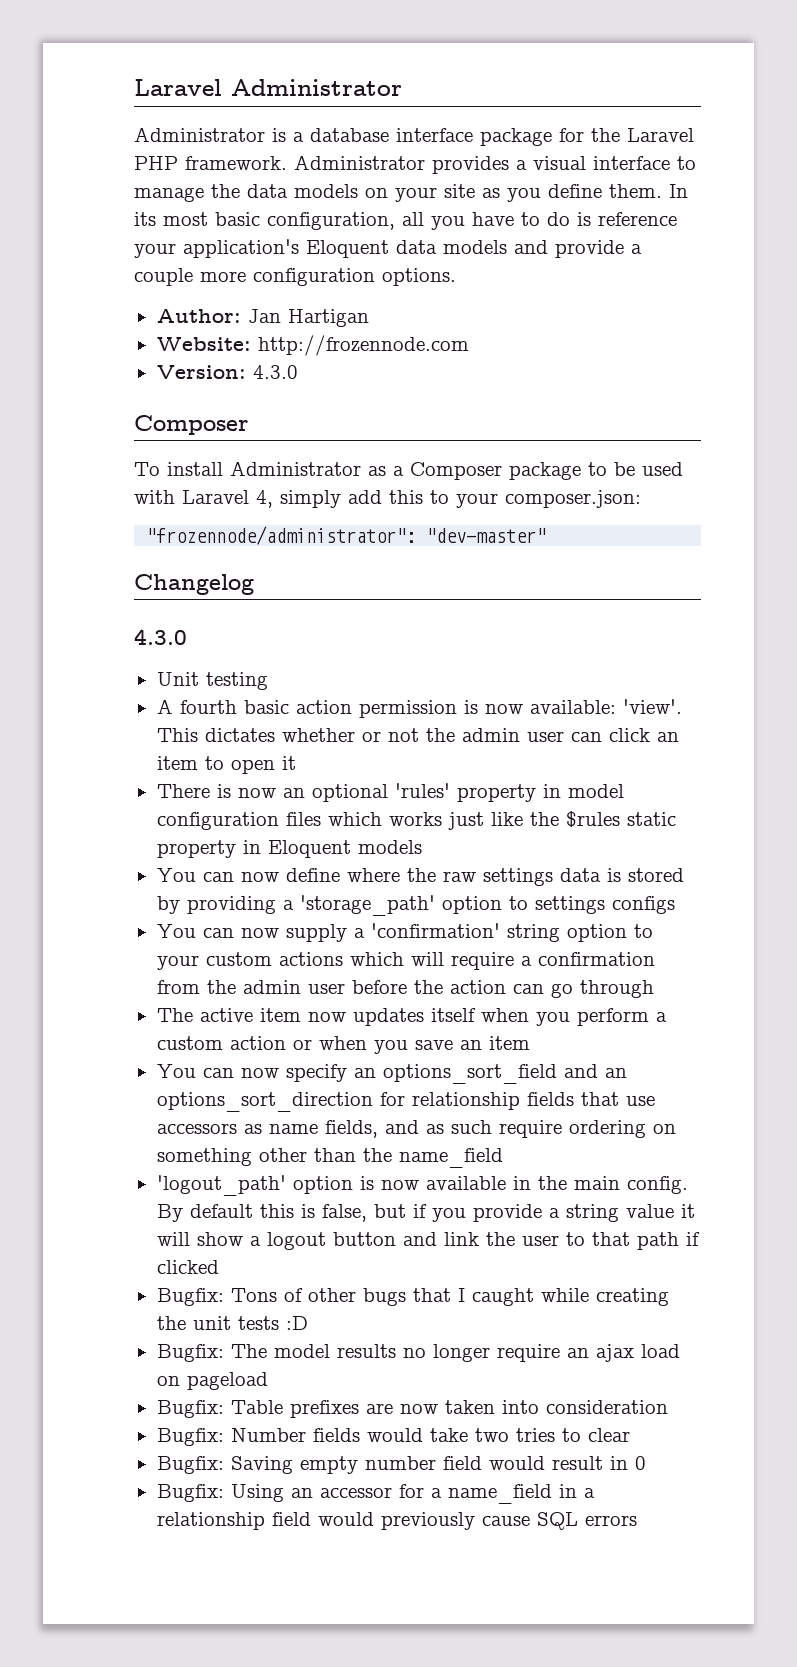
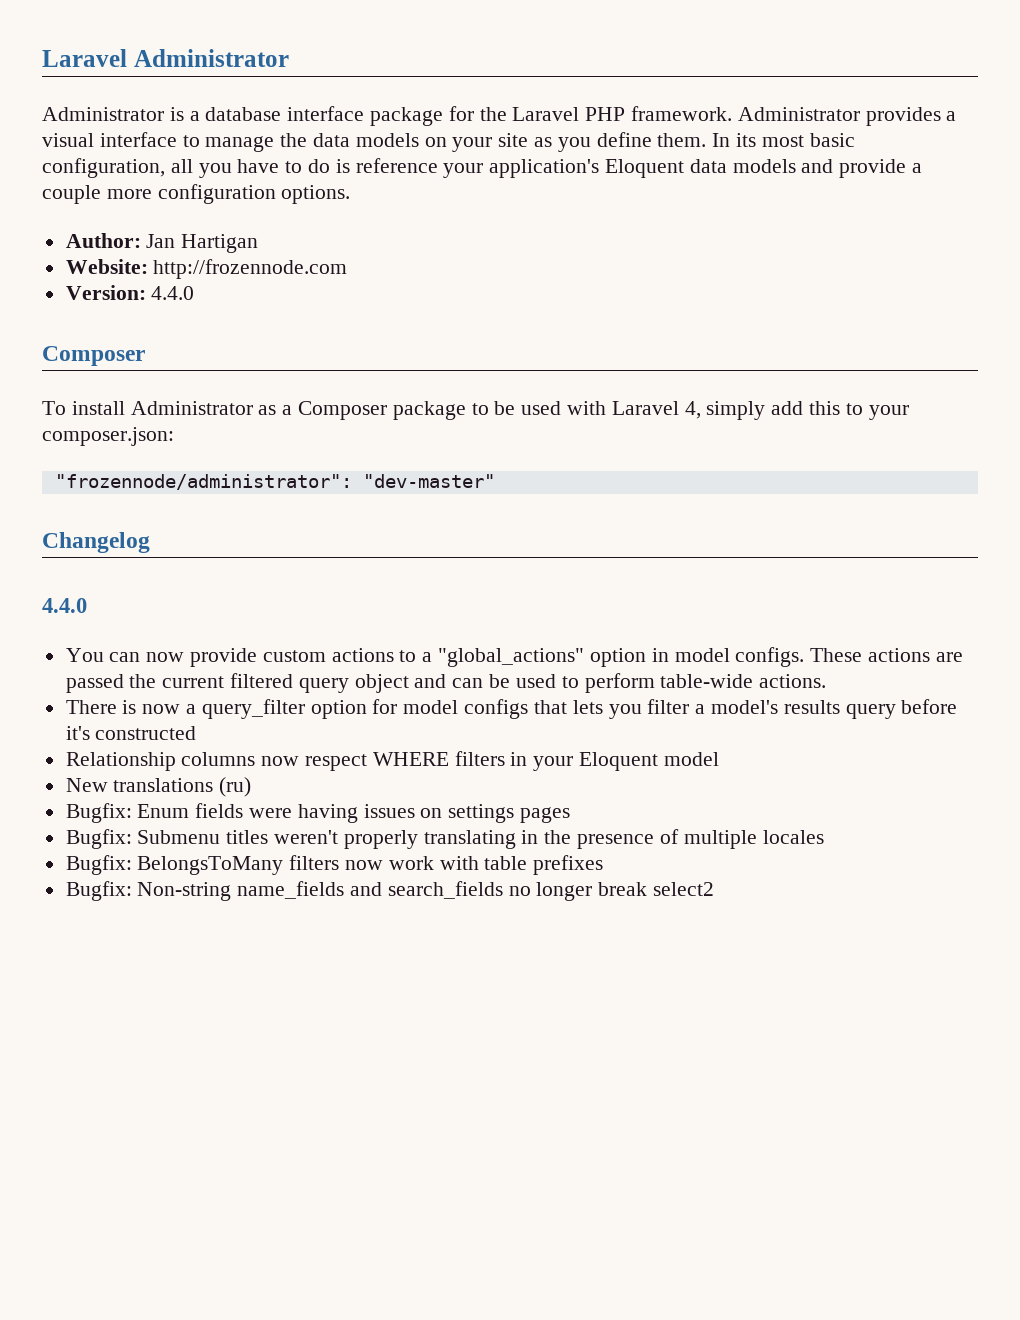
[252,365,298,379] 4.3.0 -> [151,286,195,300] 4.4.0
[134,629,187,645] [156,672,268,690] [156,699,682,718] [156,728,679,742] [156,756,296,774] [156,783,624,802] [156,811,676,830] [156,840,422,858] [156,868,684,886] [156,895,675,916] [156,923,653,942] [156,952,655,970] [156,980,654,998] [156,1008,667,1026] [156,1036,530,1054] [156,1064,627,1084] [156,1092,655,1112] [156,1120,676,1138] [156,1148,503,1168] [156,1175,688,1196] [156,1204,695,1222] [156,1232,700,1250] [156,1260,219,1274] [156,1288,669,1306] [156,1316,308,1330] [156,1344,680,1362] [156,1372,268,1390] [156,1400,668,1418] [156,1428,630,1446] [156,1456,646,1474] [156,1484,595,1504] [156,1512,637,1530] 4.3.0 // Unit testing // A fourth basic action permission is now available: 'view'. This dictates whether or not the admin user can click an item to open it // There is now an optional 'rules' property in model configuration files which works just like the $rules static property in Eloquent models // You can now define where the raw settings data is stored by providing a 'storage_path' option to settings configs // You can now supply a 'confirmation' string option to your custom actions which will require a confirmation from the admin user before the action can go through // The active item now updates itself when you perform a custom action or when you save an item // You can now specify an options_sort_field and an options_sort_direction for relationship fields that use accessors as name fields, and as such require ordering on something other than the name_field // 'logout_path' option is now available in the main config. By default this is false, but if you provide a string value it will show a logout button and link the user to that path if clicked // Bugfix: Tons of other bugs that I caught while creating the unit tests :D // Bugfix: The model results no longer require an ajax load on pageload // Bugfix: Table prefixes are now taken into consideration // Bugfix: Number fields would take two tries to clear // Bugfix: Saving empty number field would result in 0 // Bugfix: Using an accessor for a name_field in a relationship field would previously cause SQL errors -> [42,598,87,613] [65,647,963,667] [65,673,827,693] [65,699,958,719] [65,726,197,740] [65,751,719,771] [65,777,252,797] [65,803,571,823] [65,829,824,849] [65,855,604,875] [65,881,715,901] 4.4.0 // You can now provide custom actions to a "global_actions" option in model configs. These actions are passed the current filtered query object and can be used to perform table-wide actions. // There is now a query_filter option for model configs that lets you filter a model's results query before it's constructed // Relationship columns now respect WHERE filters in your Eloquent model // New translations (ru) // Bugfix: Enum fields were having issues on settings pages // Bugfix: Submenu titles weren't properly translating in the presence of multiple locales // Bugfix: BelongsToMany filters now work with table prefixes // Bugfix: Non-string name_fields and search_fields no longer break select2

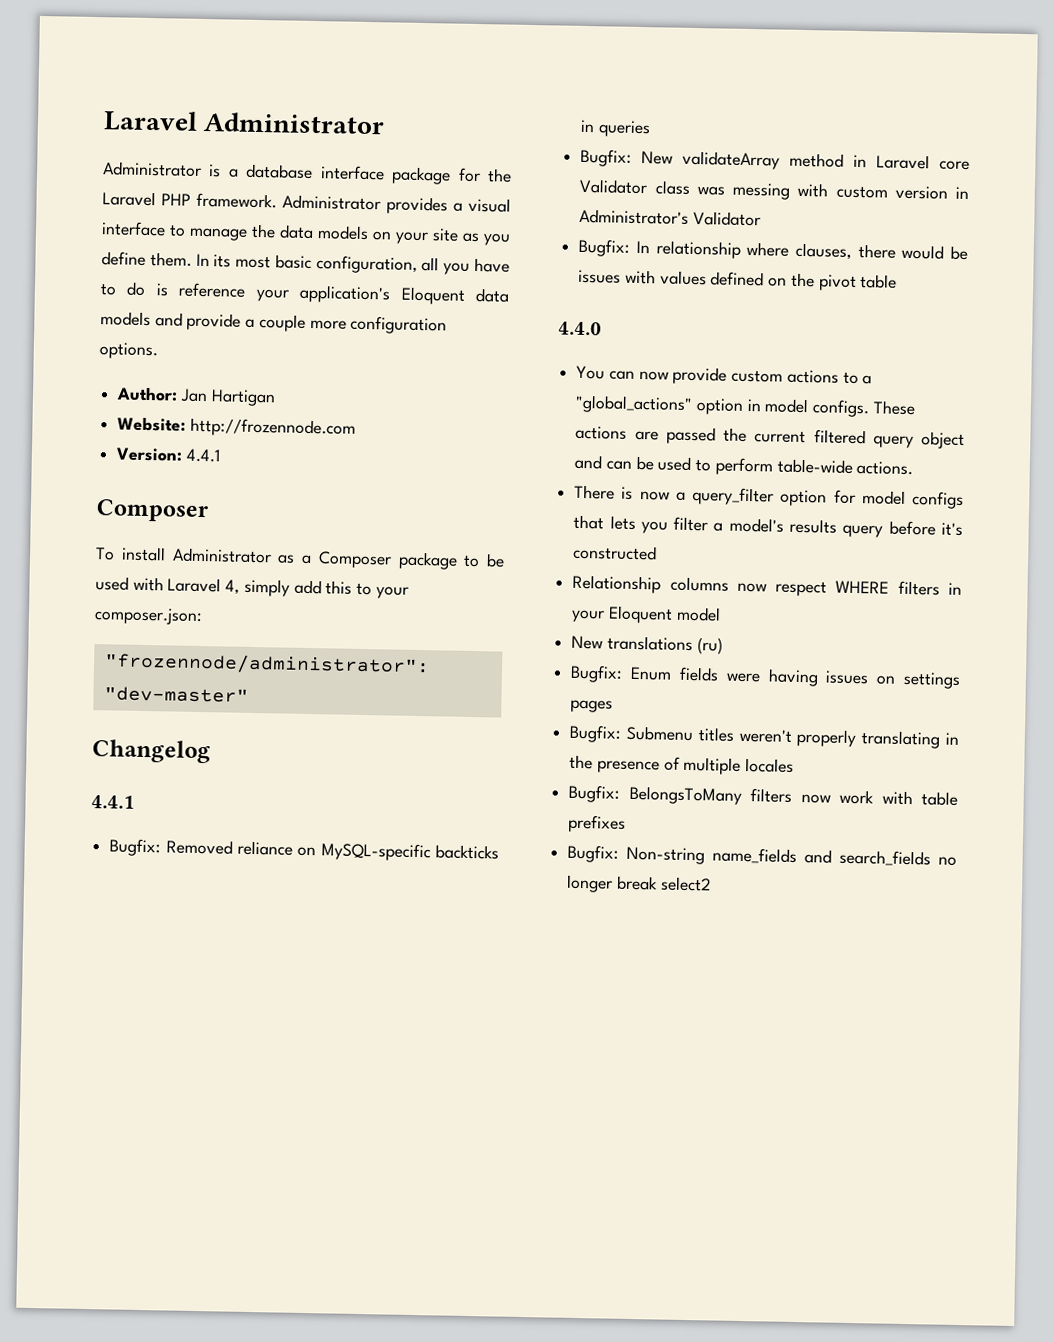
[151,286,195,300] 4.4.0 -> [185,448,221,463] 4.4.1
(150, 542) none -> [91,795,135,809] [109,838,499,862] [580,119,651,138] [580,148,970,171] [579,178,969,200] [579,208,761,227] [578,238,968,261] [578,269,898,291] // 4.4.1 // Bugfix: Removed reliance on MySQL-specific backticks in queries // Bugfix: New validateArray method in Laravel core Validator class was messing with custom version in Administrator's Validator // Bugfix: In relationship where clauses, there would be issues with values defined on the pivot table

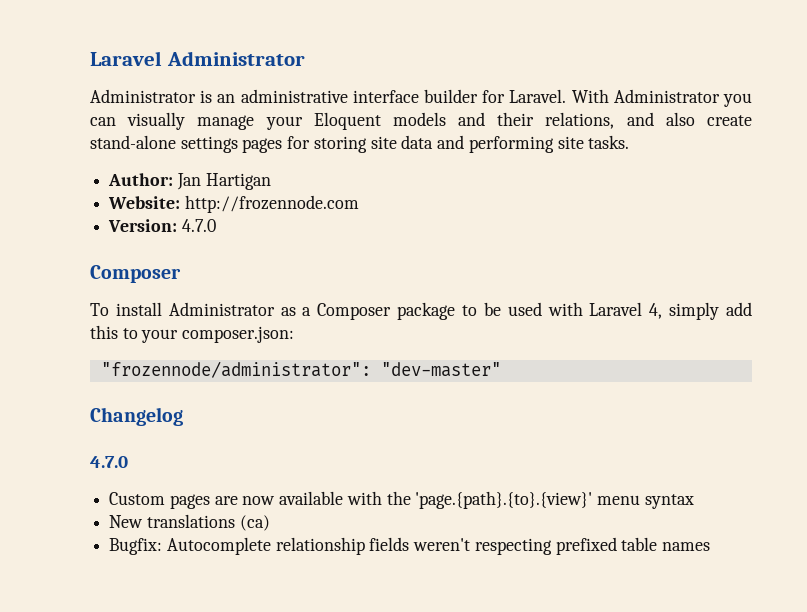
[227,163,513,185] [102,191,511,215] [101,221,511,246] [101,251,510,275] [100,281,511,305] [100,311,448,335] [99,342,158,360] a database interface package for the Laravel PHP framework. Administrator provides a visual interface to manage the data models on your site as you define them. In its most basic configuration, all you have to do is reference your application's Eloquent data models and provide a couple more configuration options. -> [217,89,752,107] [90,112,752,130] [90,135,630,153] an administrative interface builder for Laravel. With Administrator you can visually manage your Eloquent models and their relations, and also create stand-alone settings pages for storing site data and performing site tasks.
[185,448,221,463] 4.4.1 -> [181,219,216,232] 4.7.0
[91,795,135,809] [109,838,499,862] [580,119,651,138] [580,148,970,171] [579,178,969,200] [579,208,761,227] [578,238,968,261] [578,269,898,291] [558,321,602,336] [576,365,873,385] [575,394,916,418] [575,425,965,449] [574,454,914,476] [574,484,964,509] [573,514,963,538] [573,544,658,561] [572,574,962,597] [571,605,721,624] 4.4.1 // Bugfix: Removed reliance on MySQL-specific backticks in queries // Bugfix: New validateArray method in Laravel core Validator class was messing with custom version in Administrator's Validator // Bugfix: In relationship where clauses, there would be issues with values defined on the pivot table // 4.4.0 // You can now provide custom actions to a "global_actions" option in model configs. These actions are passed the current filtered query object and can be used to perform table-wide actions. // There is now a query_filter option for model configs that lets you filter a model's results query before it's constructed // Relationship columns now respect WHERE filters in your Eloquent model -> [90,456,128,468] [109,491,694,509] 4.7.0 // Custom pages are now available with the 'page.{path}.{to}.{view}' menu syntax
[696,637,723,655] [570,664,961,689] [570,699,614,713] [569,724,959,749] [569,754,795,775] [568,784,958,806] [568,814,627,833] [567,844,957,867] [566,874,711,893] (ru) // Bugfix: Enum fields were having issues on settings pages // Bugfix: Submenu titles weren't properly translating in the presence of multiple locales // Bugfix: BelongsToMany filters now work with table prefixes // Bugfix: Non-string name_fields and search_fields no longer break select2 -> [239,515,270,531] [109,537,711,555] (ca) // Bugfix: Autocomplete relationship fields weren't respecting prefixed table names

